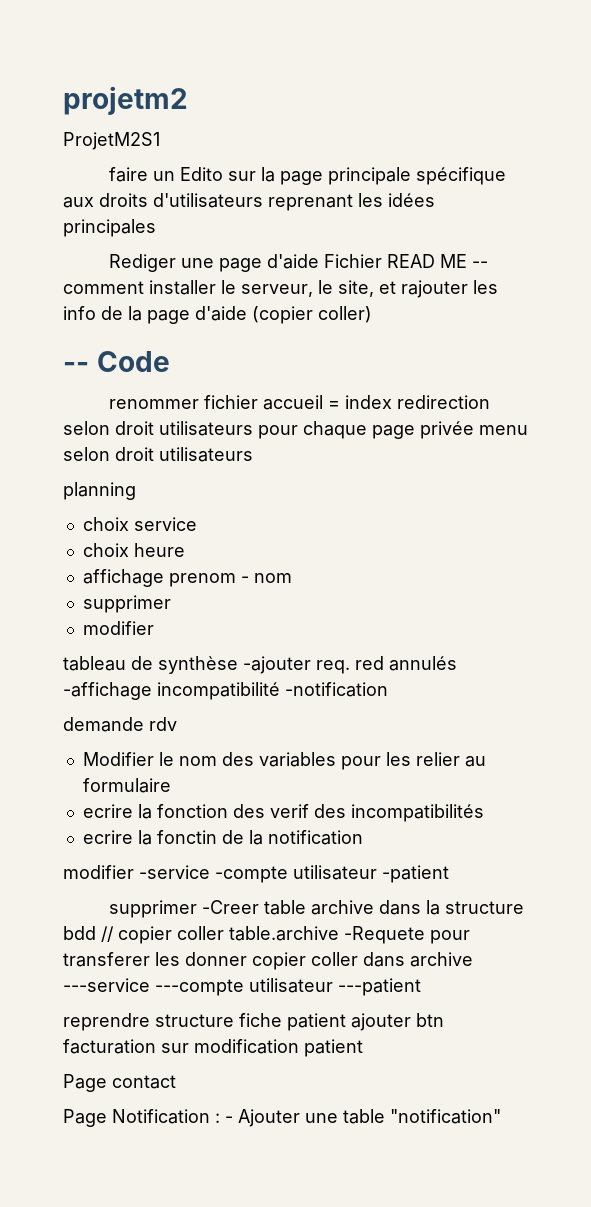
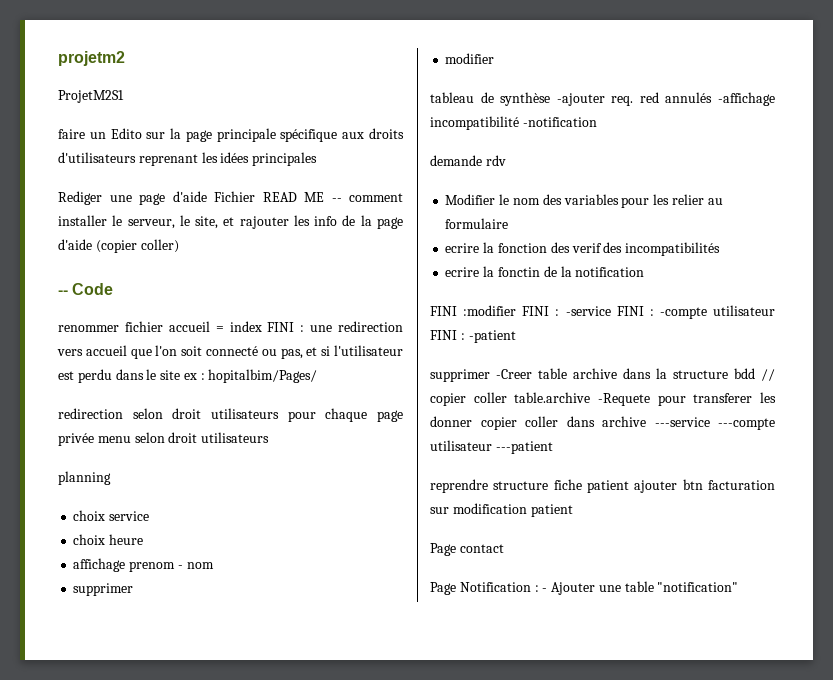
(392, 402) none -> [267,321,403,332] [57,345,404,359] [58,369,318,383] FINI : une redirection vers accueil que l'on soit connecté ou pas, et si l'utilisateur est perdu dans le site ex : hopitalbim/Pages/ //
[63,865,377,883] modifier -service -compte utilisateur -> [430,305,775,319] [430,330,465,340] FINI :modifier FINI : -service FINI : -compte utilisateur FINI :

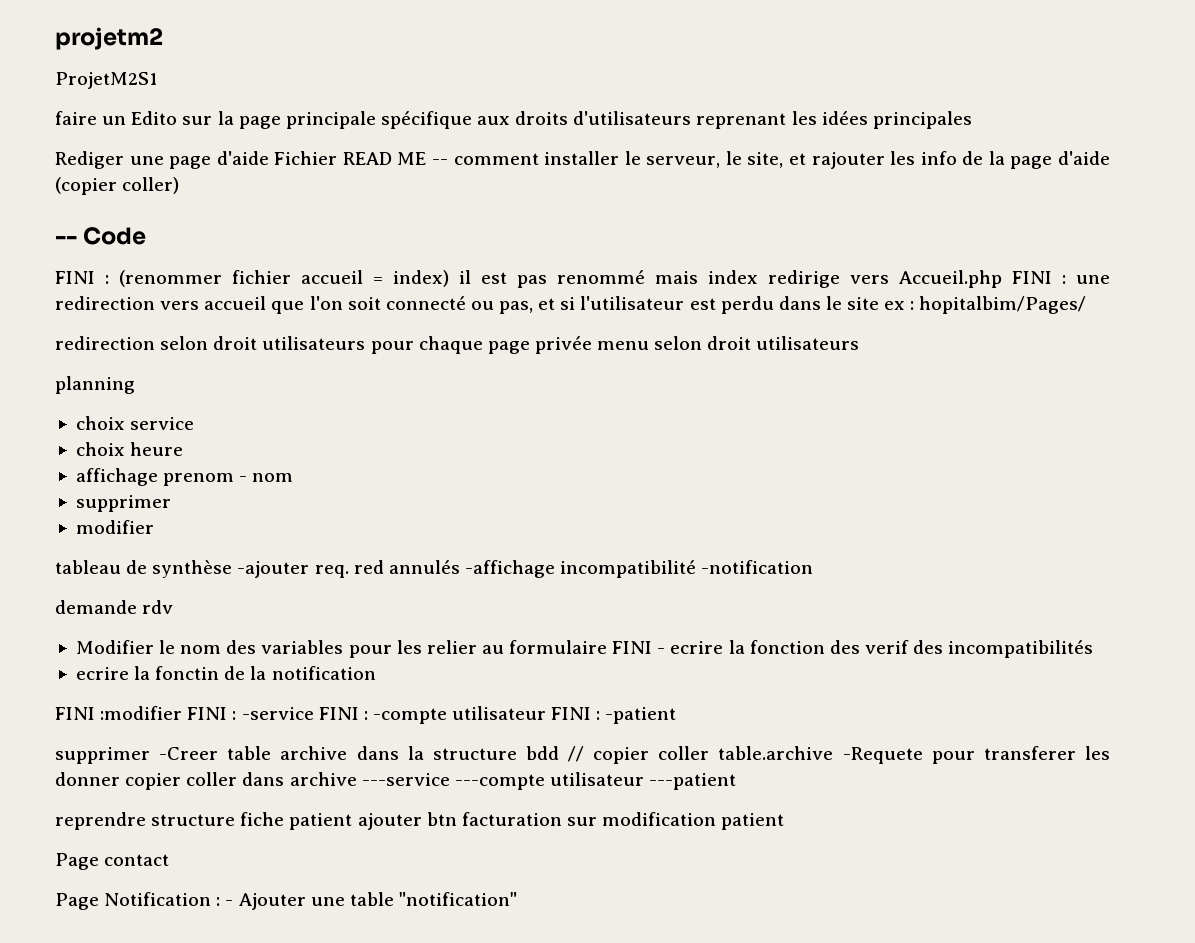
[58,321,262,332] renommer fichier accueil = index -> [55,270,1002,288] FINI : (renommer fichier accueil = index) il est pas renommé mais index redirige vers Accueil.php
(509, 223) // -> [612,641,666,654] FINI -

